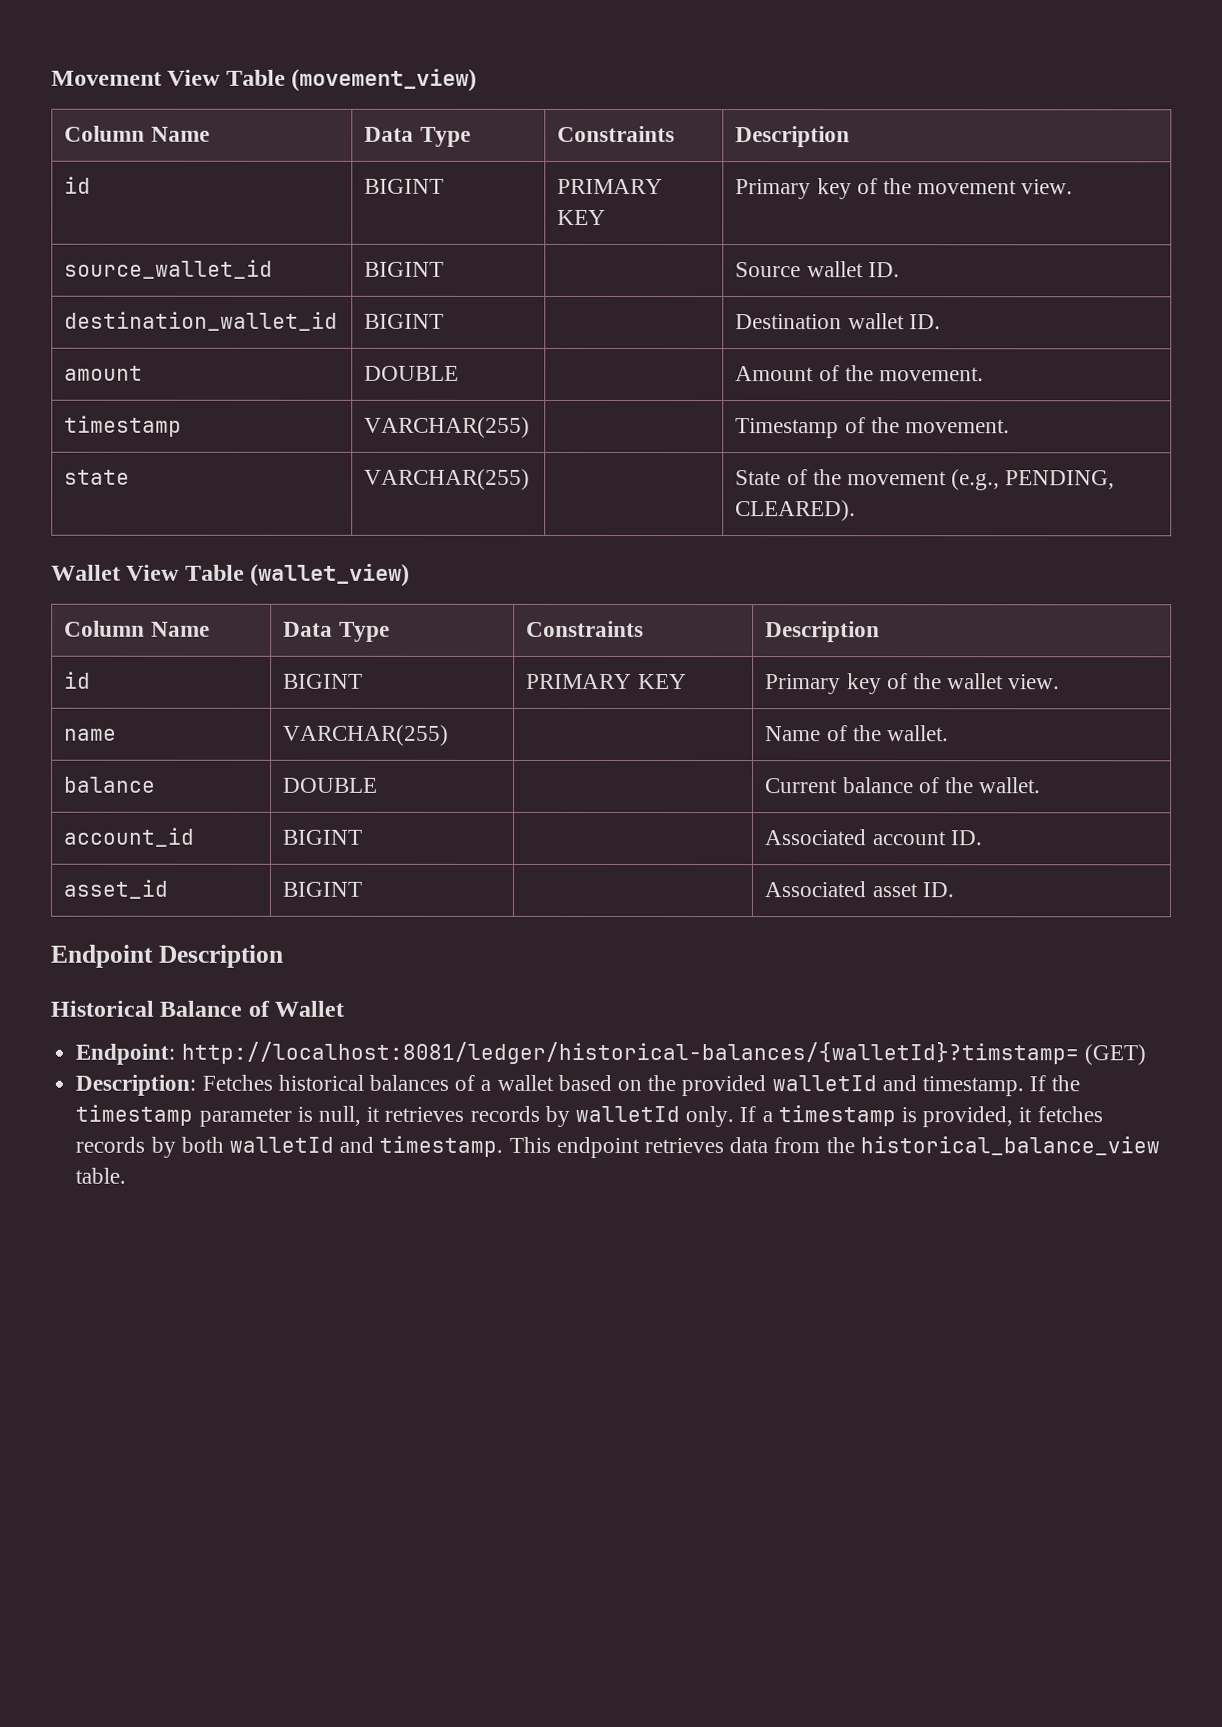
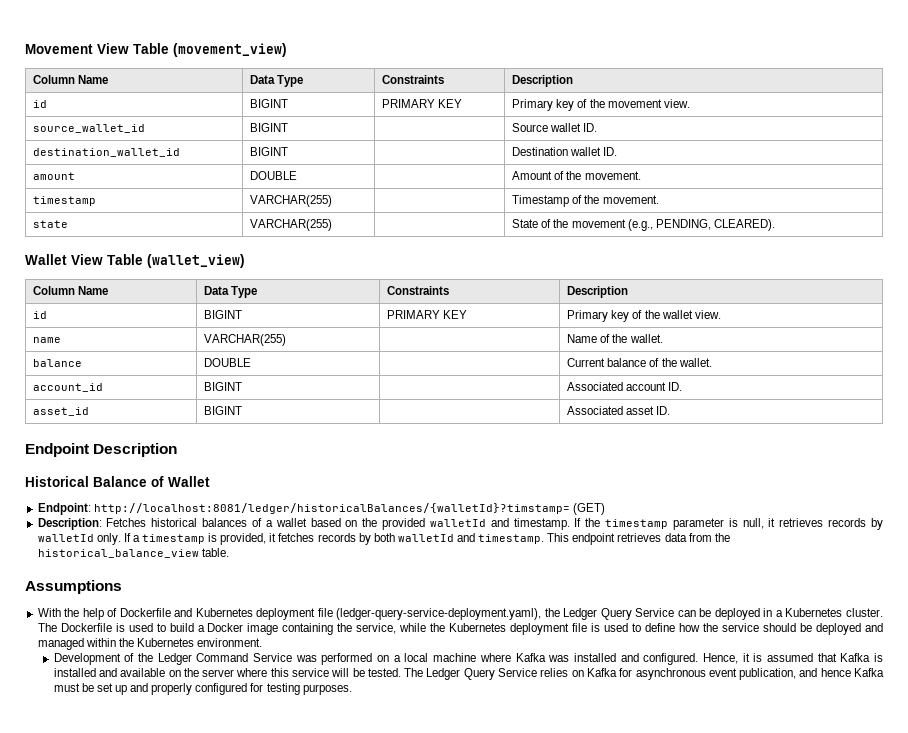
[180,1041,1079,1065] http://localhost:8081/ledger/historical-balances/{walletId}?timstamp= -> [93,503,570,514] http://localhost:8081/ledger/historicalBalances/{walletId}?timstamp=
(127, 1175) none -> [25,580,122,594] [37,608,884,620] [37,623,884,635] [37,638,263,650] [53,653,884,665] [53,668,884,680] [53,683,352,695] // Assumptions // With the help of Dockerfile and Kubernetes deployment file (ledger-query-service-deployment.yaml), the Ledger Query Service can be deployed in a Kubernetes cluster. The Dockerfile is used to build a Docker image containing the service, while the Kubernetes deployment file is used to define how the service should be deployed and managed within the Kubernetes environment. // Development of the Ledger Command Service was performed on a local machine where Kafka was installed and configured. Hence, it is assumed that Kafka is installed and available on the server where this service will be tested. The Ledger Query Service relies on Kafka for asynchronous event publication, and hence Kafka must be set up and properly configured for testing purposes.

